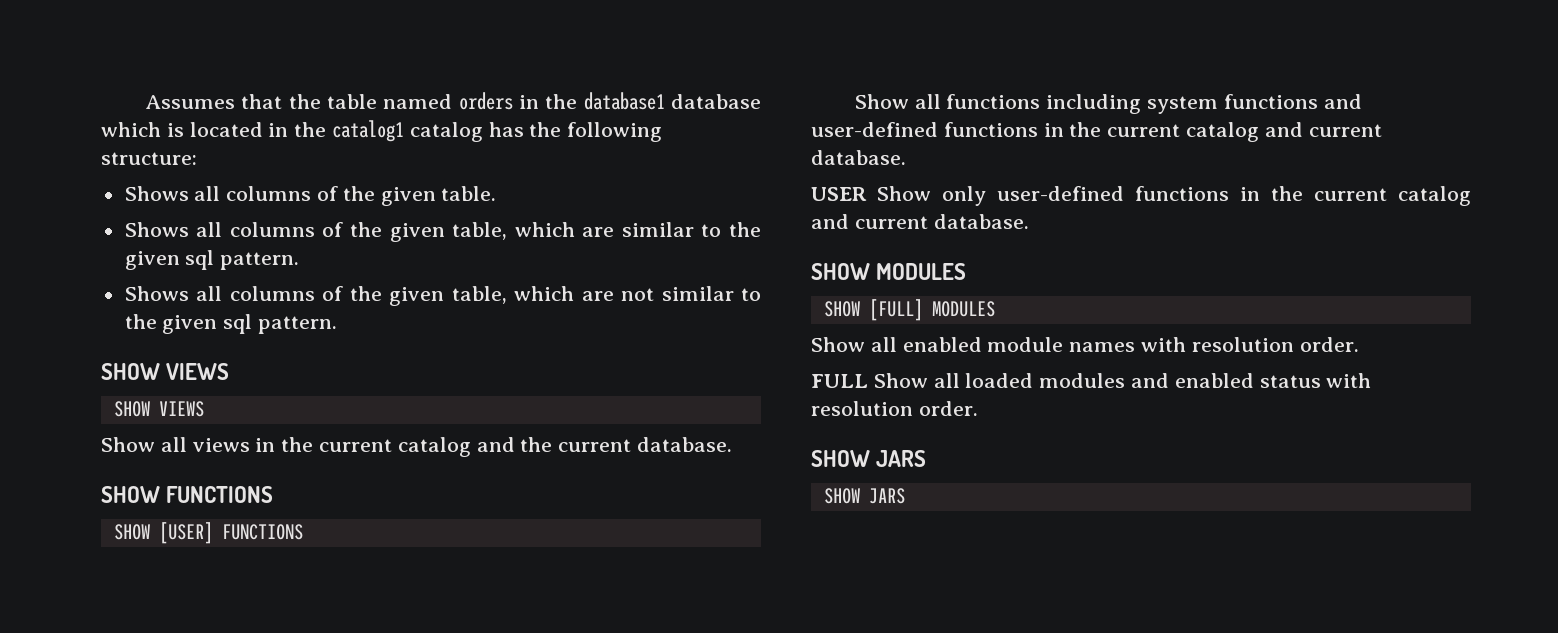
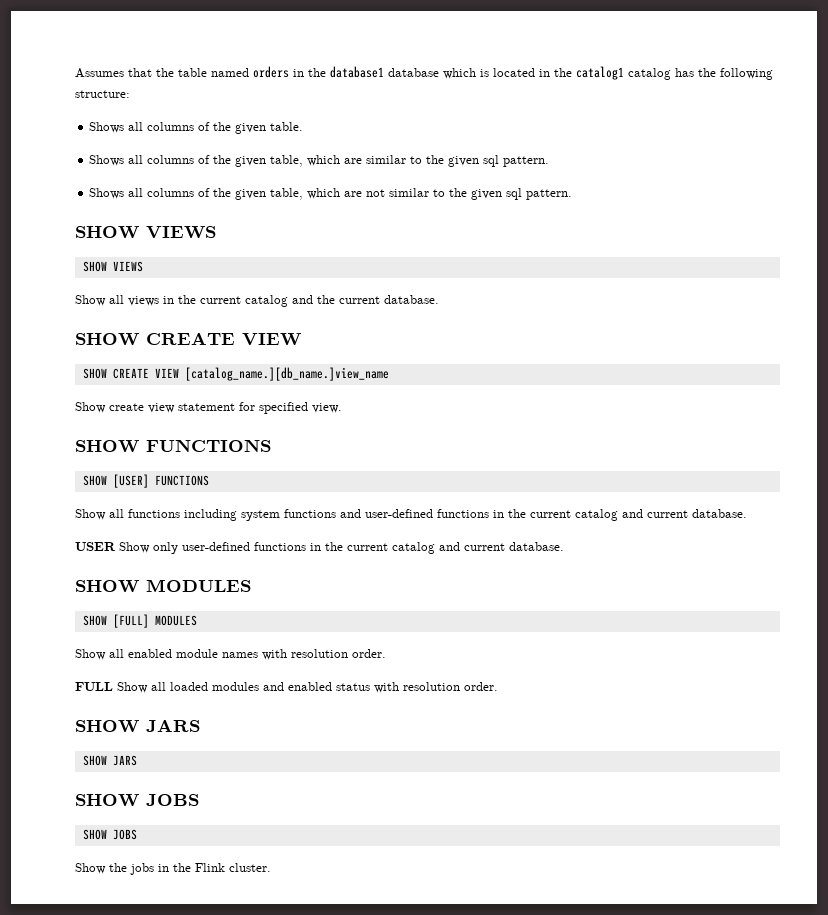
(733, 444) none -> [75,332,301,346] [82,367,389,381] [75,402,342,414] // SHOW CREATE VIEW // SHOW CREATE VIEW [catalog_name.][db_name.]view_name // Show create view statement for specified view.
(905, 496) none -> [75,794,199,807] [82,829,137,840] [75,863,271,875] // SHOW JOBS // SHOW JOBS // Show the jobs in the Flink cluster.

